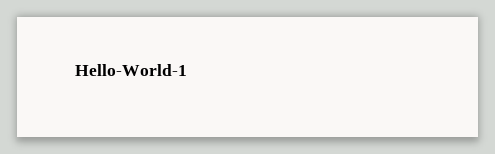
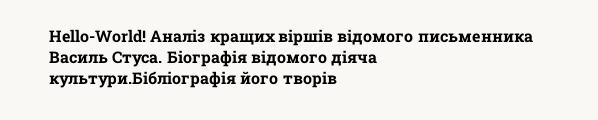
[75,64,187,76] Hello-World-1 -> [49,29,533,46] [49,50,378,67] [49,71,337,88] Hello-World! Аналіз кращих віршів відомого письменника Василь Стуса. Біографія відомого діяча культури.Бібліографія його творів

